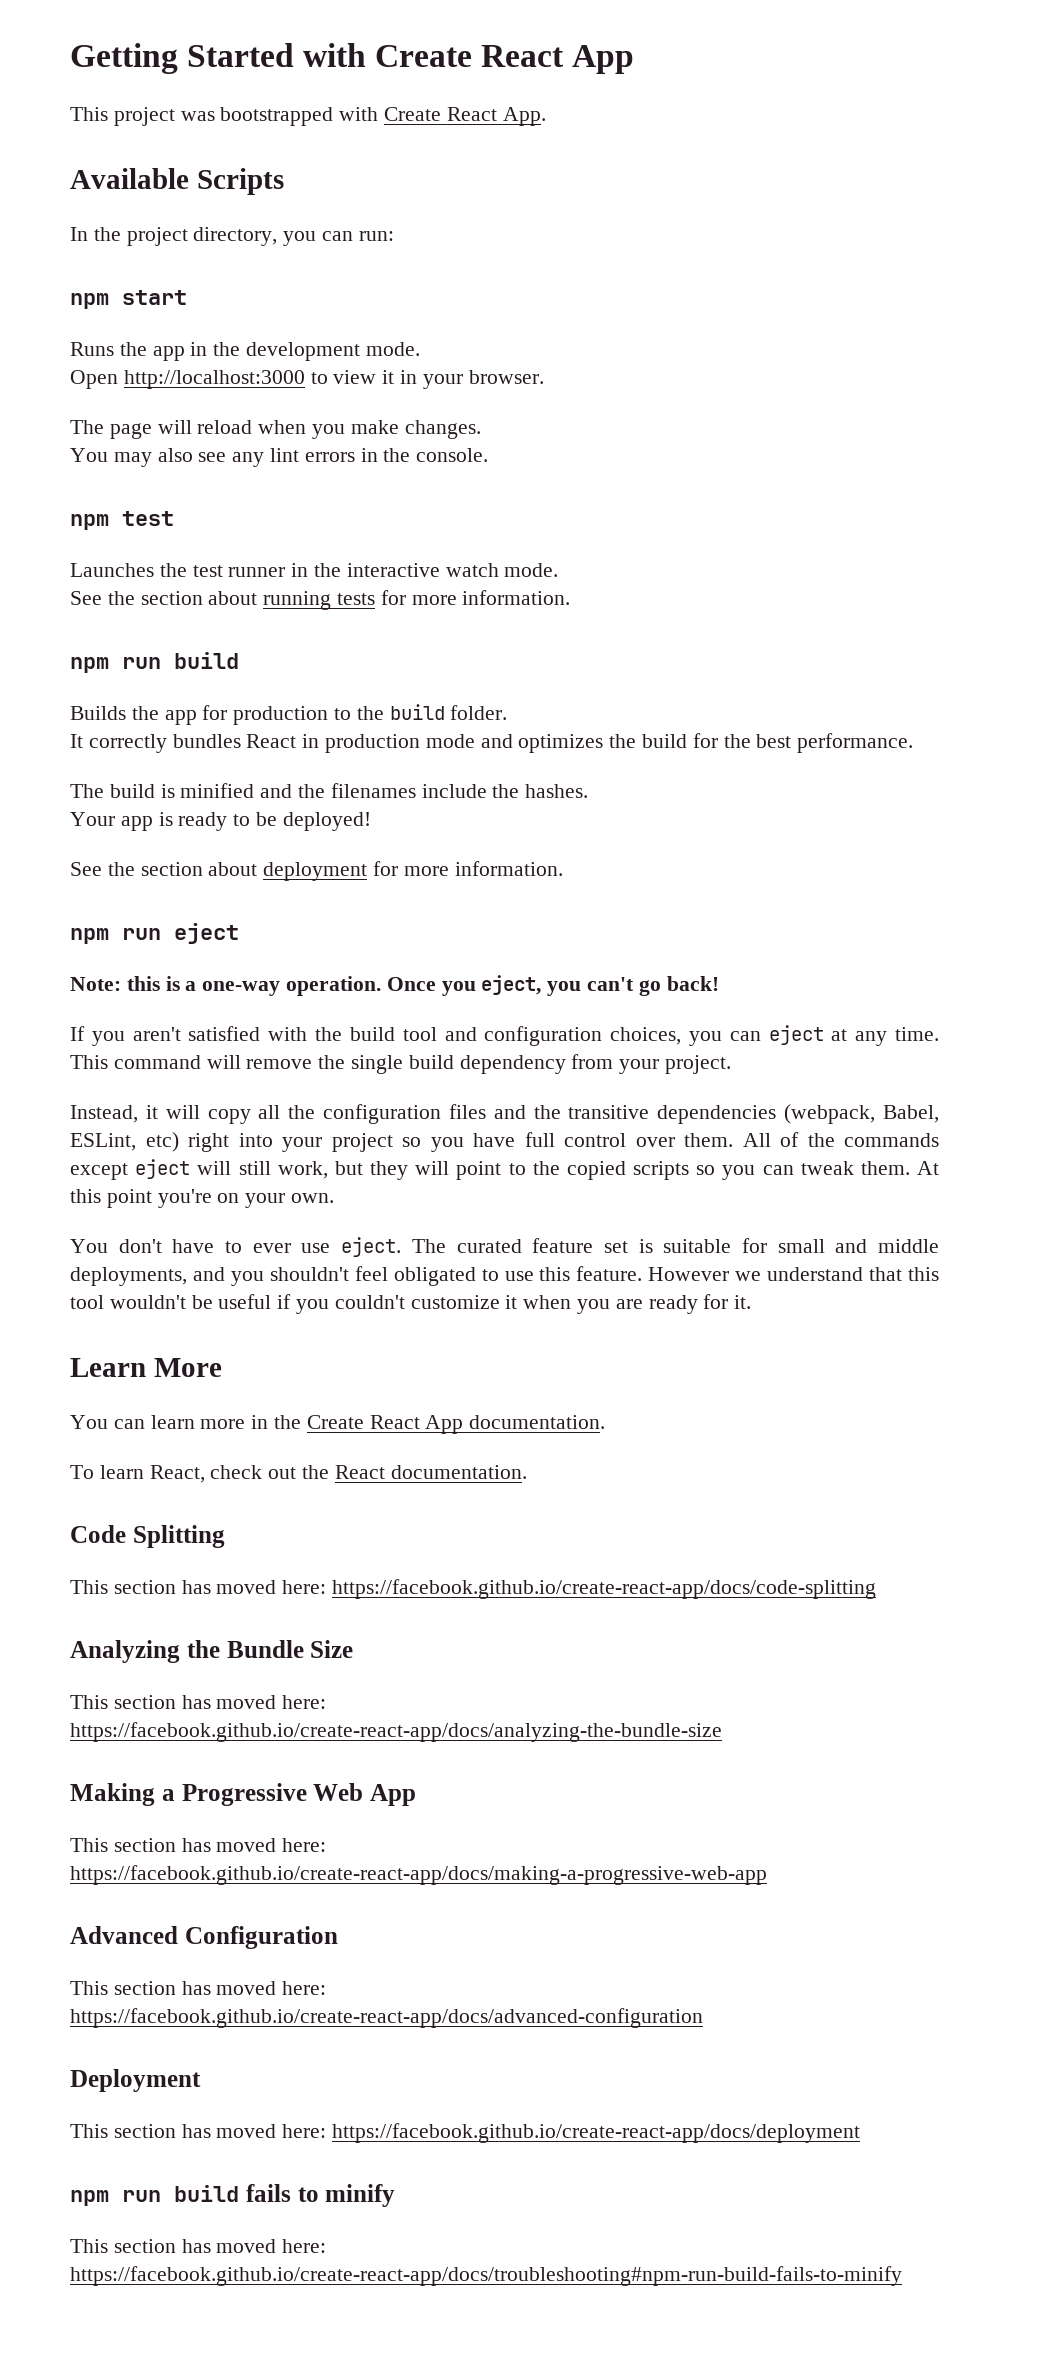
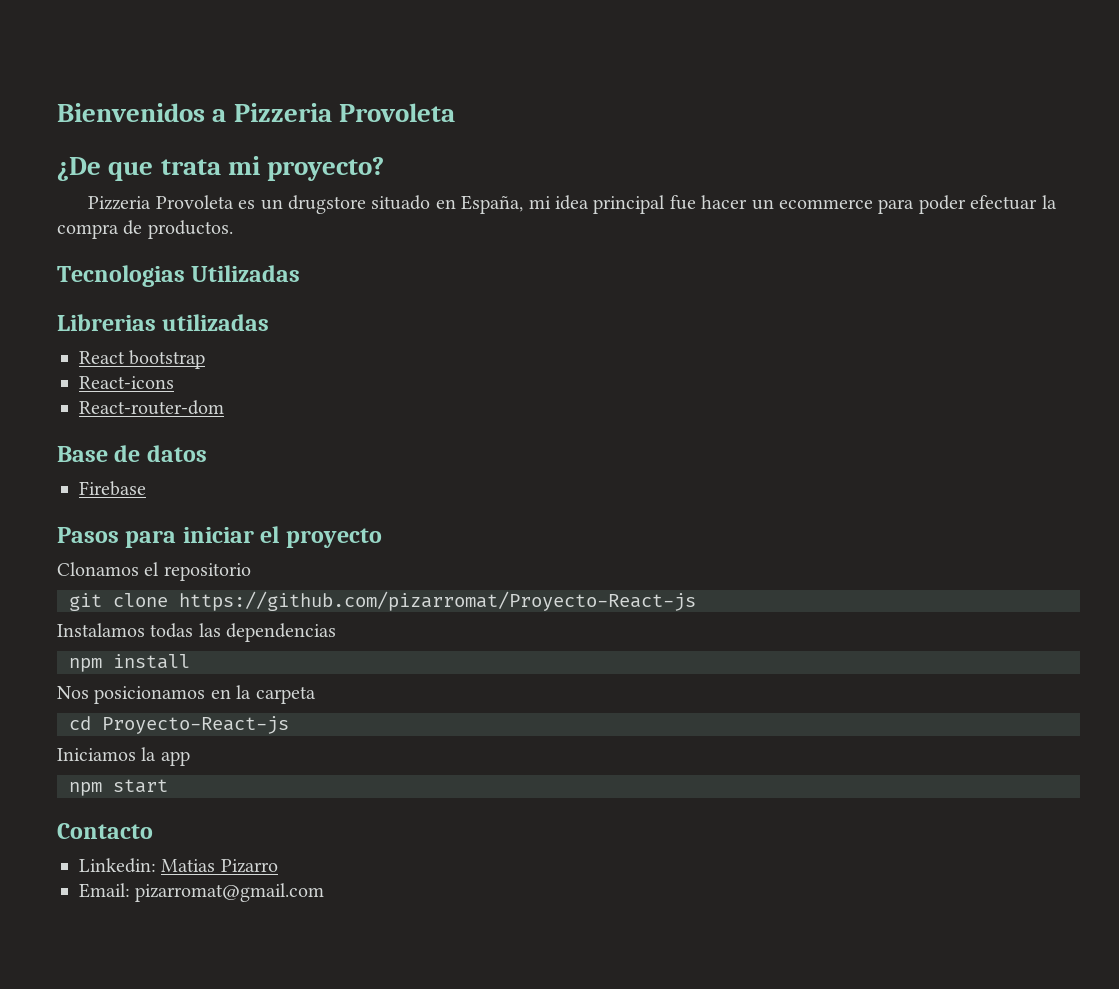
[70,43,635,74] [70,107,546,126] [70,168,284,195] [70,227,394,246] [70,290,187,309] [70,342,420,361] [70,370,544,389] [70,420,481,439] [70,448,489,467] [70,511,174,530] [70,563,559,577] [70,590,571,610] [70,652,239,673] [70,704,508,725] [70,733,914,753] [70,783,589,798] [70,812,371,831] [70,861,563,881] [70,923,239,944] [70,975,719,996] [70,1025,939,1046] [70,1054,732,1074] [70,1104,939,1124] [70,1132,939,1152] [70,1159,939,1180] [70,1189,335,1208] [70,1237,939,1257] [70,1266,940,1286] [70,1294,752,1314] [70,1358,222,1377] [70,1415,606,1434] [70,1465,527,1483] [70,1525,225,1548] [70,1579,877,1599] [70,1640,354,1663] [70,1695,327,1709] [70,1722,722,1742] [70,1783,416,1806] [70,1838,327,1852] [70,1865,767,1885] [70,1926,338,1949] [70,1981,327,1995] [70,2008,703,2028] [70,2069,201,2092] [70,2123,861,2143] [70,2184,396,2207] [70,2239,327,2253] [70,2266,902,2286] Getting Started with Create React App // This project was bootstrapped with Create React App. // Available Scripts // In the project directory, you can run: // npm start // Runs the app in the development mode. // Open http://localhost:3000 to view it in your browser. // The page will reload when you make changes. // You may also see any lint errors in the console. // npm test // Launches the test runner in the interactive watch mode. // See the section about running tests for more information. // npm run build // Builds the app for production to the build folder. // It correctly bundles React in production mode and optimizes the build for the best performance. // The build is minified and the filenames include the hashes. // Your app is ready to be deployed! // See the section about deployment for more information. // npm run eject // Note: this is a one-way operation. Once you eject, you can't go back! // If you aren't satisfied with the build tool and configuration choices, you can eject at any time. This command will remove the single build dependency from your project. // Instead, it will copy all the configuration files and the transitive dependencies (webpack, Babel, ESLint, etc) right into your project so you have full control over them. All of the commands except eject will still work, but they will point to the copied scripts so you can tweak them. At this point you're on your own. // You don't have to ever use eject. The curated feature set is suitable for small and middle deployments, and you shouldn't feel obligated to use this feature. However we understand that this tool wouldn't be useful if you couldn't customize it when you are ready for it. // Learn More // You can learn more in the Create React App documentation. // To learn React, check out the React documentation. // Code Splitting // This section has moved here: https://facebook.github.io/create-react-app/docs/code-splitting // Analyzing the Bundle Size // This section has moved here: https://facebook.github.io/create-react-app/docs/analyzing-the-bundle-size // Making a Progressive Web App // This section has moved here: https://facebook.github.io/create-react-app/docs/making-a-progressive-web-app // Advanced Configuration // This section has moved here: https://facebook.github.io/create-react-app/docs/advanced-configuration // Deployment // This section has moved here: https://facebook.github.io/create-react-app/docs/deployment // npm run build fails to minify // This section has moved here: https://facebook.github.io/create-react-app/docs/troubleshooting#npm-run-build-fails-to-minify -> [57,103,455,122] [57,156,385,181] [88,195,1057,214] [57,220,233,239] [57,265,301,287] [57,314,270,331] [79,350,206,369] [79,376,174,389] [79,400,224,415] [57,445,207,462] [79,481,146,496] [57,526,382,548] [57,562,251,581] [69,591,696,611] [57,623,337,642] [69,654,190,672] [57,685,316,704] [69,716,289,734] [57,747,190,766] [69,779,168,796] [57,823,153,839] [79,858,278,873] [79,883,325,902] Bienvenidos a Pizzeria Provoleta // ¿De que trata mi proyecto? // Pizzeria Provoleta es un drugstore situado en España, mi idea principal fue hacer un ecommerce para poder efectuar la compra de productos. // Tecnologias Utilizadas // Librerias utilizadas // React bootstrap // React-icons // React-router-dom // Base de datos // Firebase // Pasos para iniciar el proyecto // Clonamos el repositorio // git clone https://github.com/pizarromat/Proyecto-React-js // Instalamos todas las dependencias // npm install // Nos posicionamos en la carpeta // cd Proyecto-React-js // Iniciamos la app // npm start // Contacto // Linkedin: Matias Pizarro // Email: pizarromat@gmail.com

